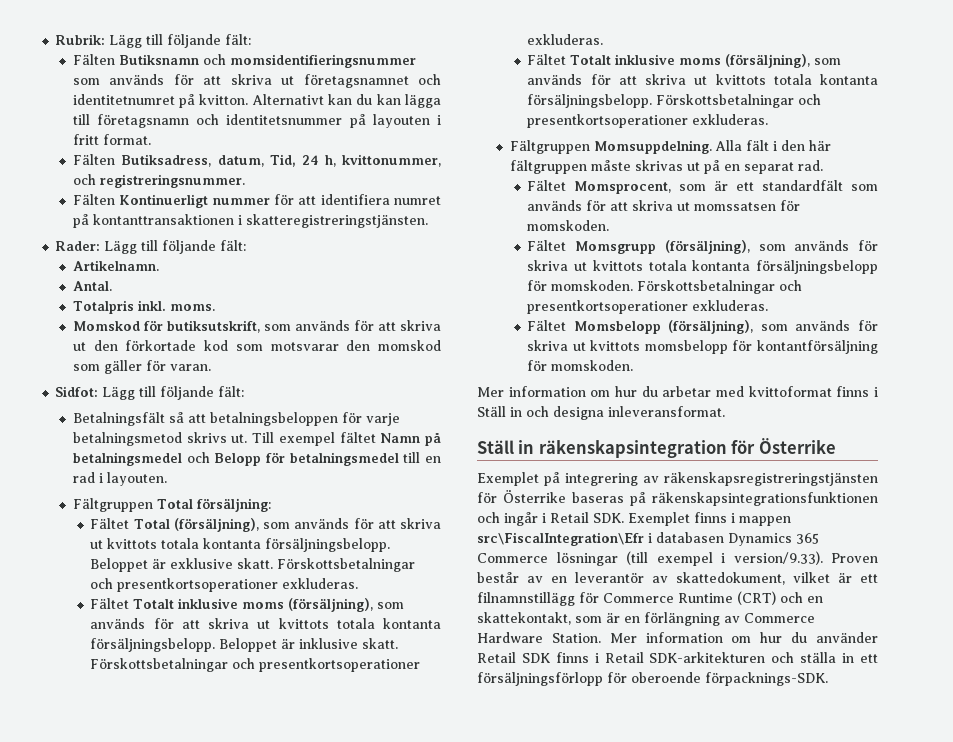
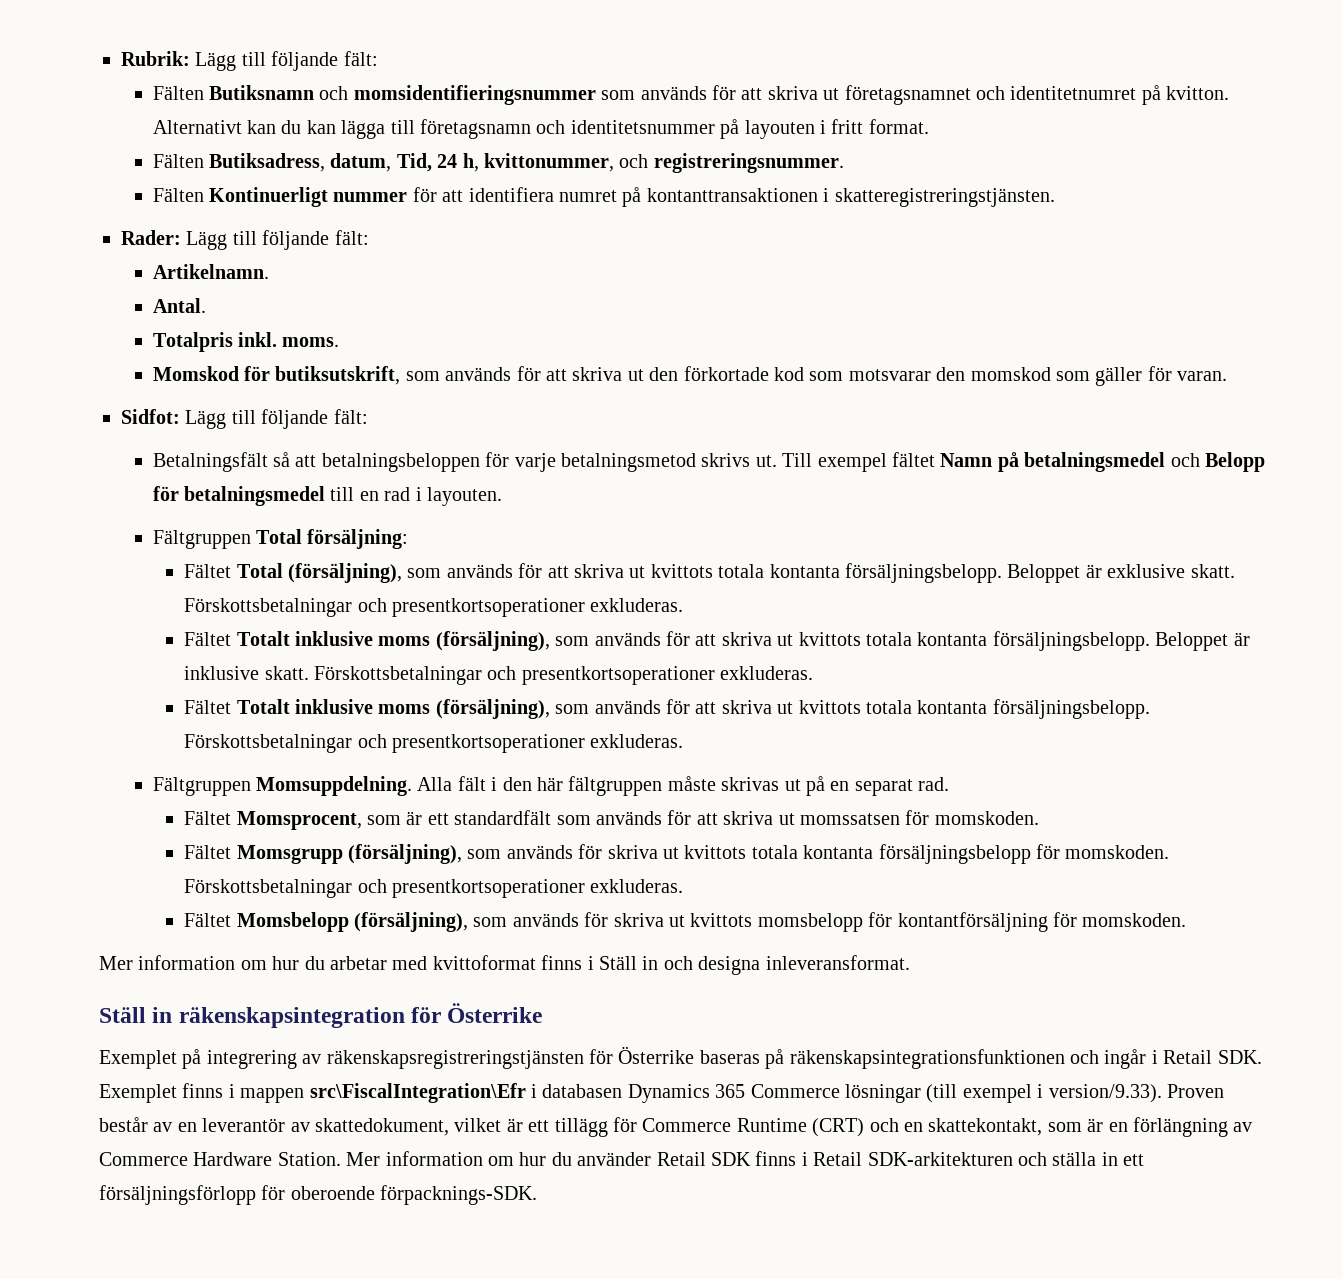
[477,592,575,606] filnamnstillägg -> [554,1118,608,1137] tillägg

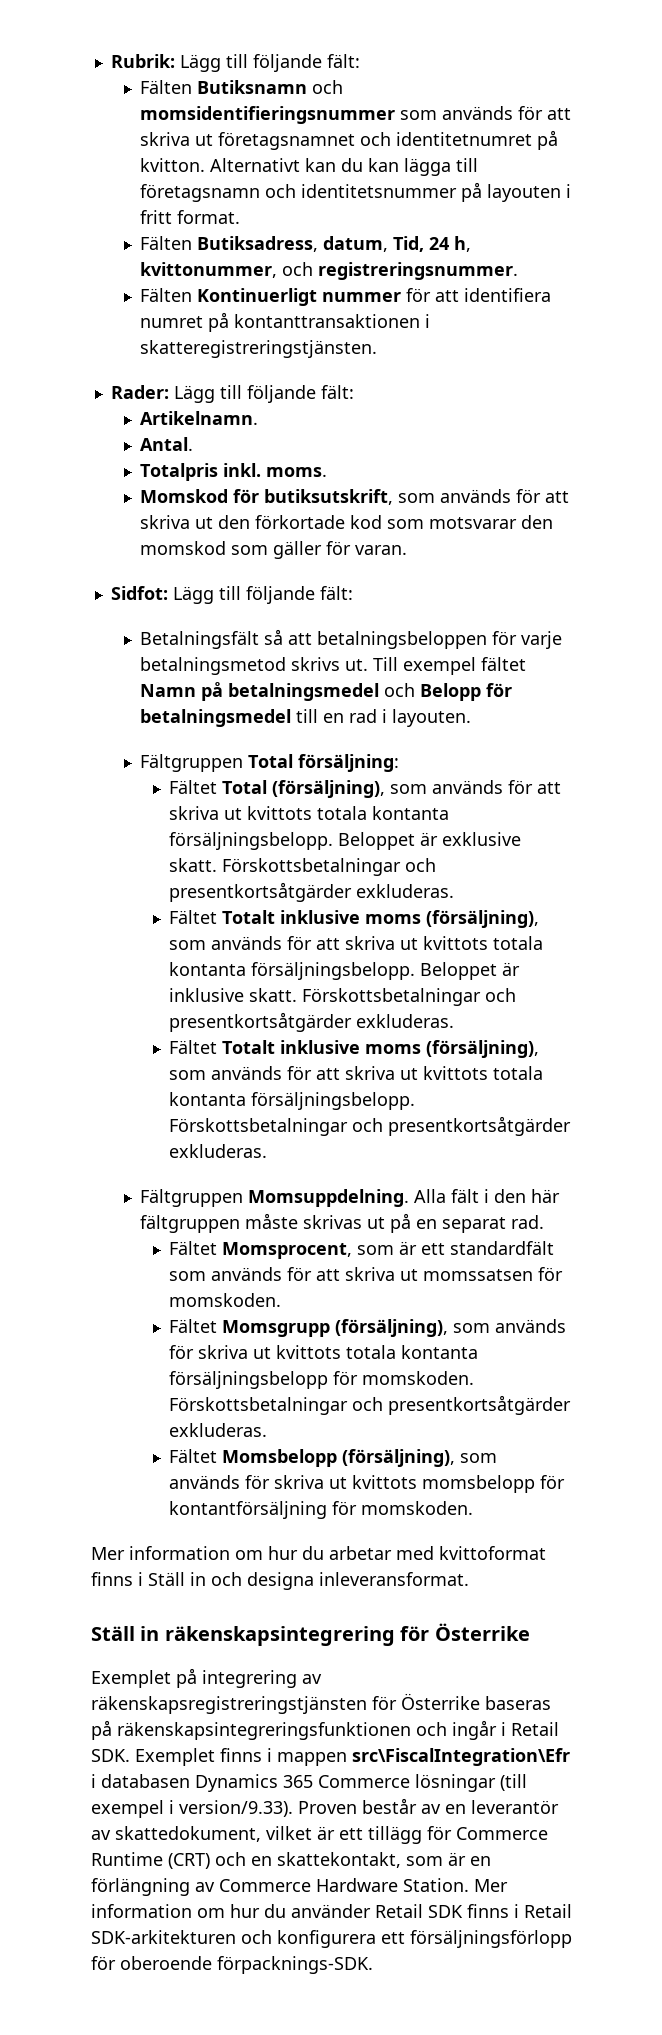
[391,598,585,617] presentkortsoperationer -> [168,882,352,902] presentkortsåtgärder
[521,666,715,685] presentkortsoperationer -> [168,1012,352,1032] presentkortsåtgärder
[391,734,585,753] presentkortsoperationer -> [387,1116,571,1136] presentkortsåtgärder
[391,879,585,898] presentkortsoperationer -> [387,1395,571,1415] presentkortsåtgärder
[178,1007,405,1028] räkenskapsintegration -> [164,1626,395,1646] räkenskapsintegrering
[789,1049,1065,1069] räkenskapsintegrationsfunktionen -> [117,1722,411,1740] räkenskapsintegreringsfunktionen
[1052,1152,1118,1166] ställa in -> [277,1930,376,1948] konfigurera

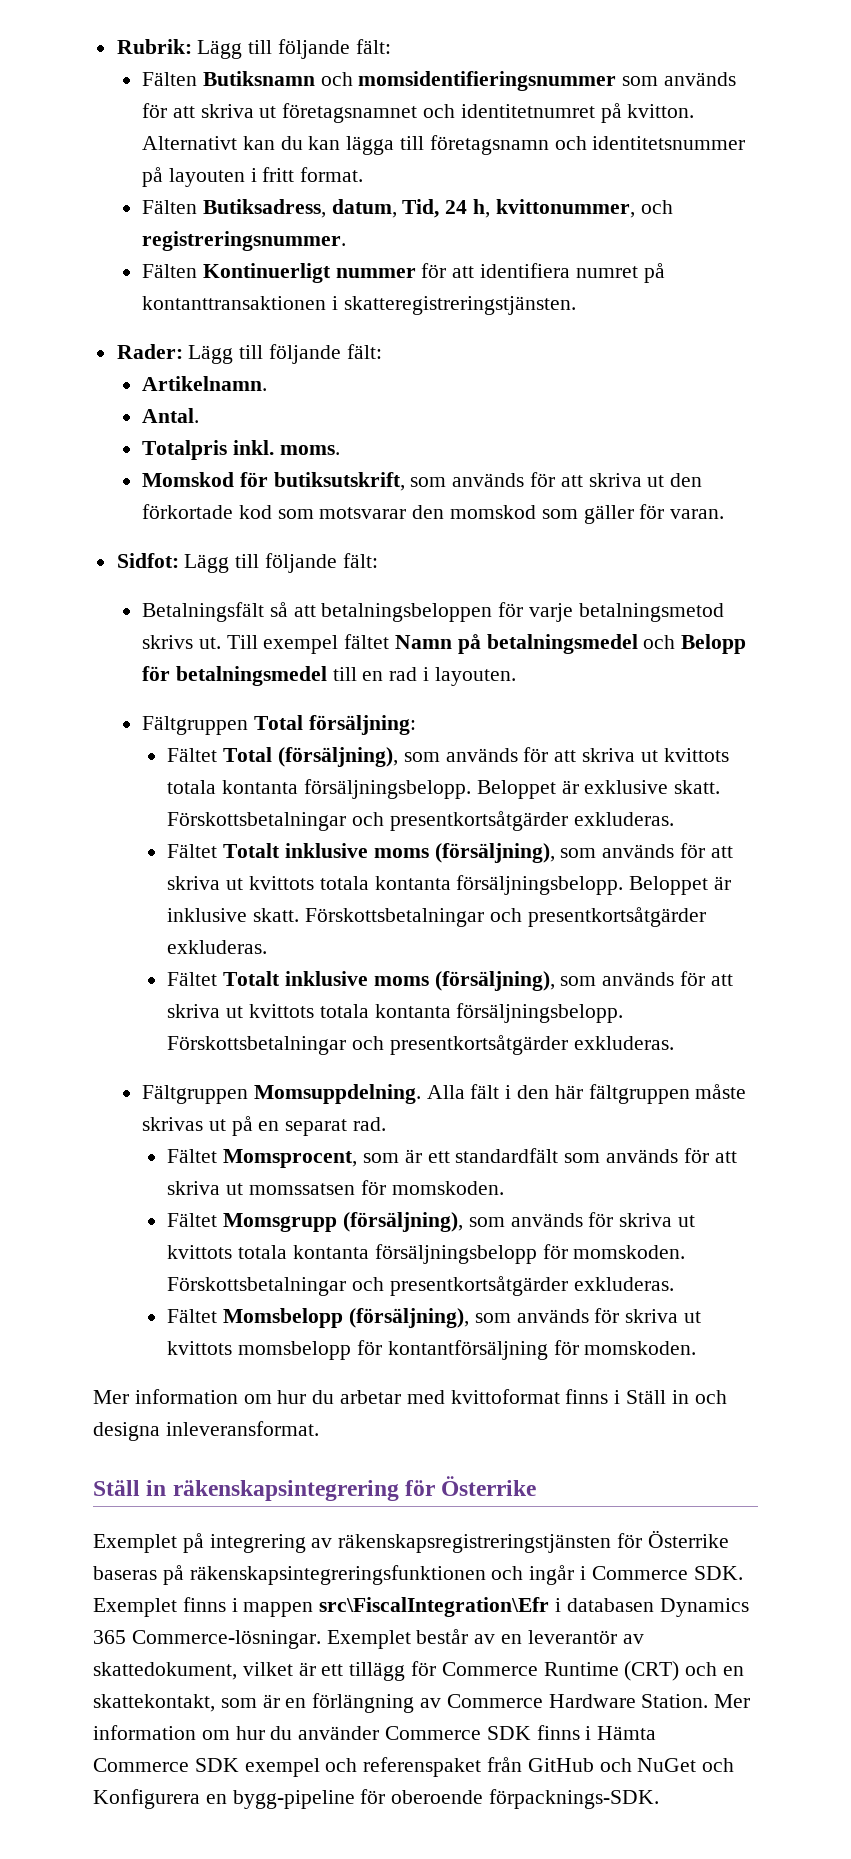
[511,1722,559,1736] Retail -> [591,1566,688,1580] Commerce
[318,1774,527,1792] [91,1800,357,1818] Commerce lösningar (till exempel i version/9.33). Proven -> [131,1630,411,1649] Commerce-lösningar. Exemplet
[375,1904,423,1918] Retail -> [385,1726,482,1740] Commerce
[524,1904,572,1918] [91,1930,572,1948] Retail SDK-arkitekturen och konfigurera ett försäljningsförlopp -> [597,1726,657,1740] [93,1757,735,1777] [93,1789,355,1809] Hämta Commerce SDK exempel och referenspaket från GitHub och NuGet och Konfigurera en bygg-pipeline

